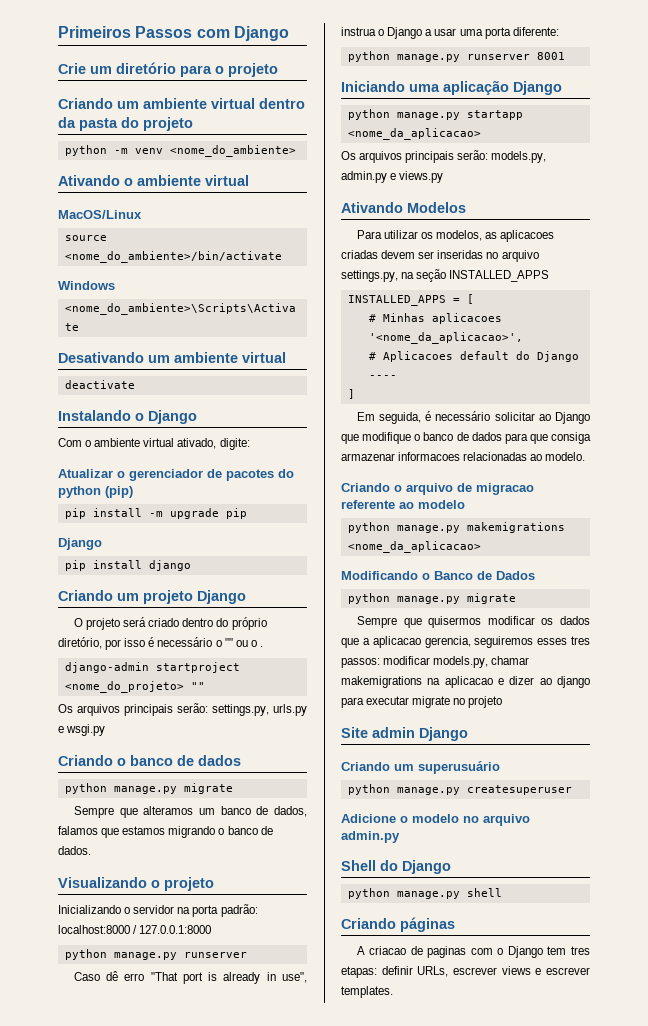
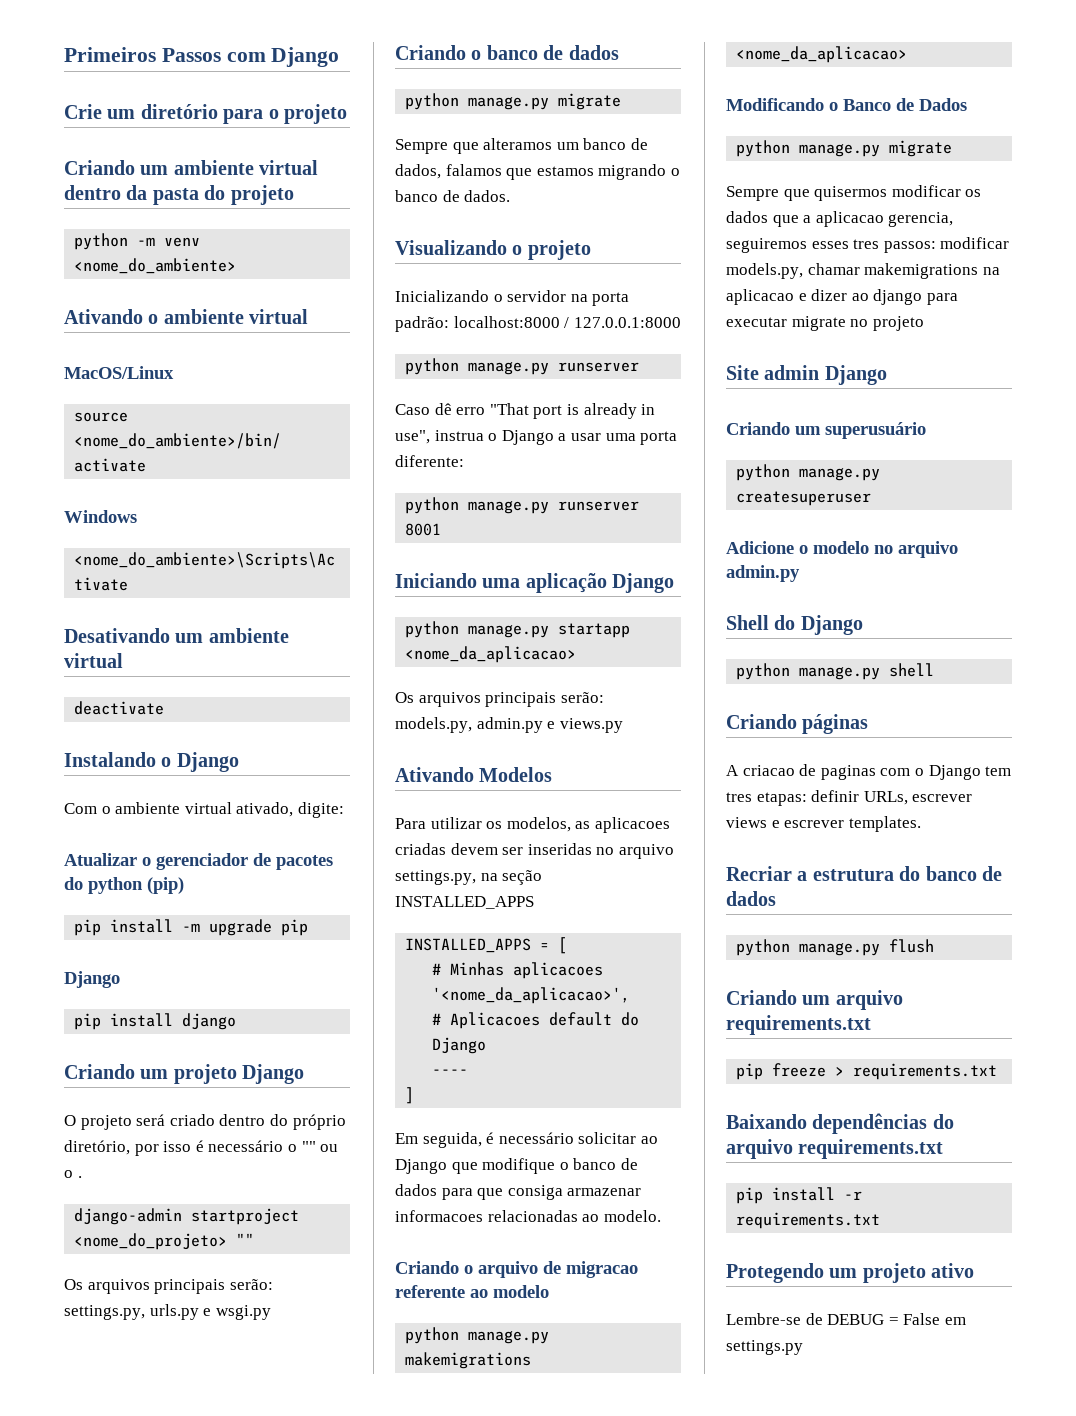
(393, 992) none -> [726,866,1002,881] [726,891,776,906] [736,939,935,956] [726,990,903,1010] [726,1015,871,1035] [736,1063,998,1080] [726,1113,954,1134] [726,1139,944,1159] [736,1187,863,1204] [736,1212,881,1229] [726,1263,975,1283] [726,1313,966,1325] [726,1340,803,1355] // Recriar a estrutura do banco de dados // python manage.py flush // Criando um arquivo requirements.txt // pip freeze > requirements.txt // Baixando dependências do arquivo requirements.txt // pip install -r requirements.txt // Protegendo um projeto ativo // Lembre-se de DEBUG = False em settings.py

